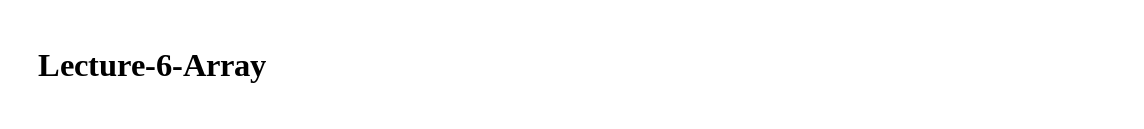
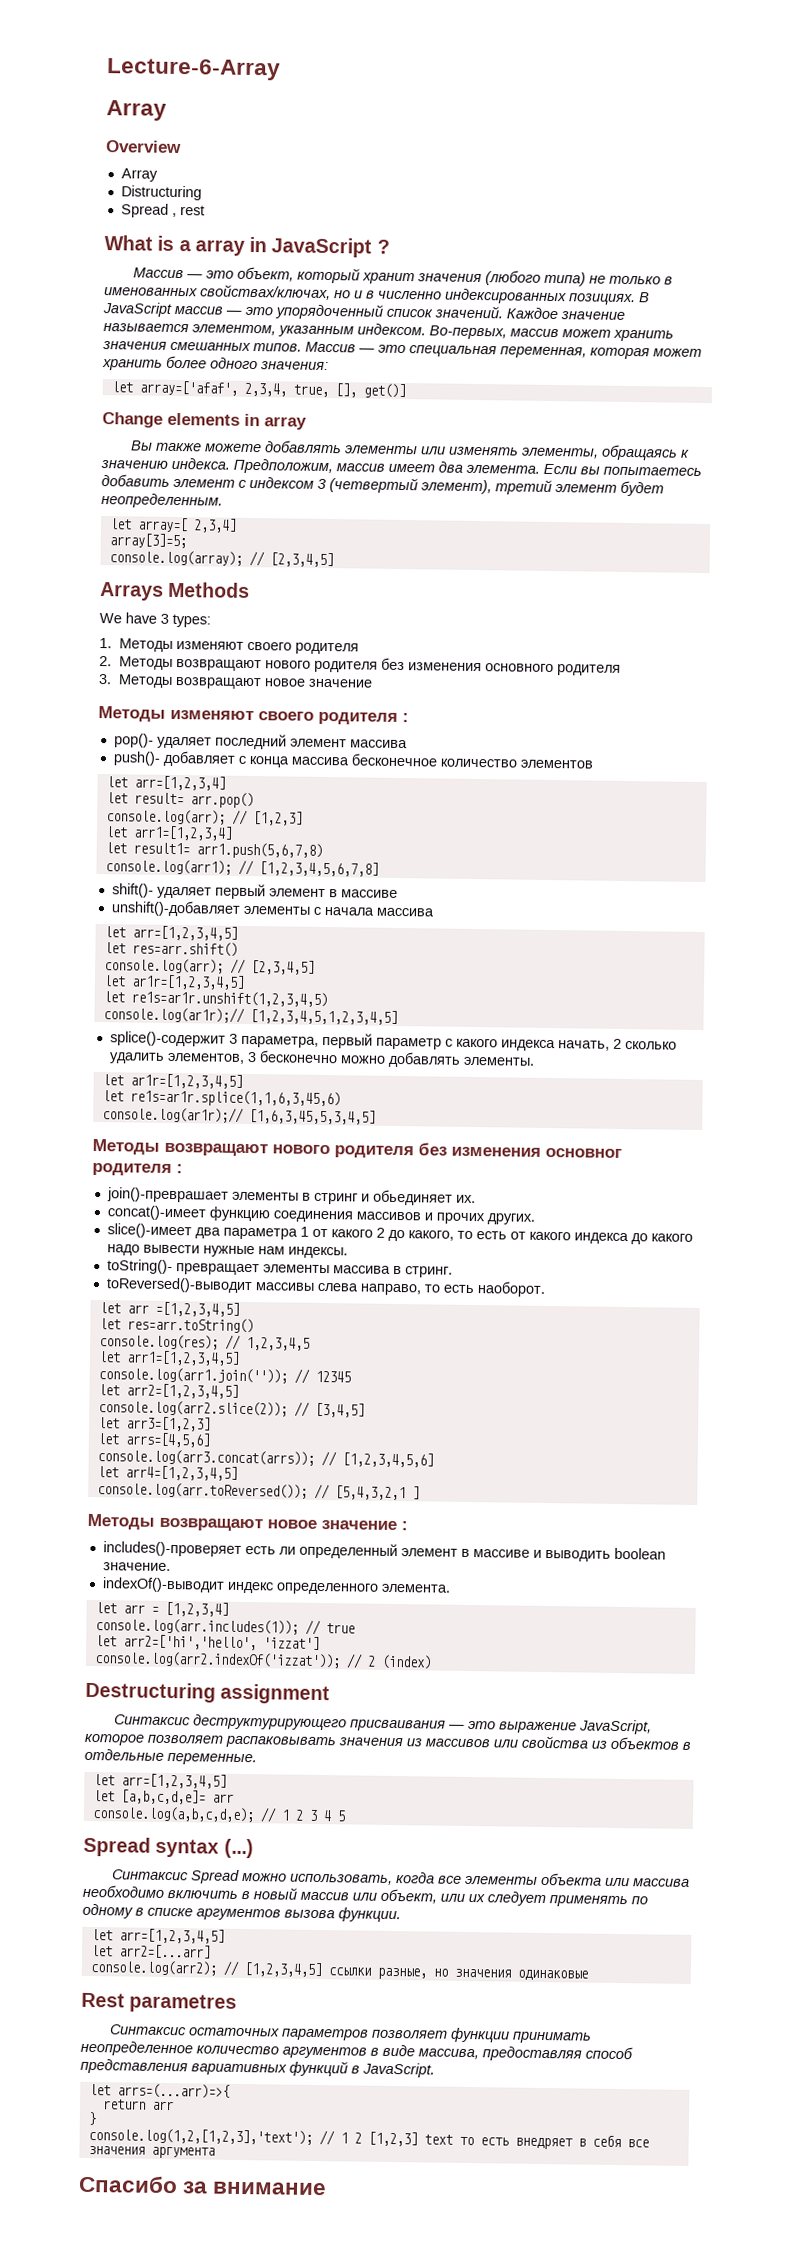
(266, 69) none -> [106,100,167,121] [105,140,182,154] [120,168,158,182] [120,185,202,201] [120,203,205,218] [104,235,390,258] [133,266,674,287] [104,284,650,306] [102,302,625,320] [103,323,674,342] [102,341,702,360] [102,355,329,371] [110,380,406,399] [102,412,307,430] [131,440,691,461] [100,457,702,476] [101,474,664,497] [101,493,223,509] [108,517,237,533] [108,533,187,549] [108,550,334,568] [100,581,251,601] [99,612,211,628] [99,638,360,655] [99,656,622,676] [98,674,374,690] [98,705,409,725] [113,733,408,750] [112,750,593,769] [105,775,226,791] [105,792,254,809] [105,809,303,826] [104,825,233,841] [104,842,323,859] [104,859,379,877] [111,883,398,900] [110,900,434,917] [103,925,238,941] [103,941,238,957] [103,958,315,975] [102,974,245,990] [102,990,328,1008] [102,1006,398,1025] [109,1031,677,1052] [108,1050,535,1068] [101,1073,243,1089] [101,1089,341,1108] [101,1106,376,1125] [92,1138,622,1159] [92,1162,183,1177] [106,1187,476,1206] [106,1205,535,1225] [106,1223,693,1245] [106,1244,348,1259] [106,1259,453,1278] [105,1277,546,1297] [98,1301,240,1317] [98,1317,254,1334] [98,1334,310,1351] [97,1350,240,1366] [97,1367,351,1384] [97,1383,239,1399] [97,1400,365,1418] [97,1416,211,1432] [96,1432,211,1448] [96,1449,434,1468] [96,1465,238,1481] [96,1482,420,1501] [87,1513,408,1532] [102,1541,666,1562] [102,1562,171,1572] [101,1577,451,1595] [94,1601,229,1617] [94,1618,355,1636] [94,1634,320,1651] [93,1651,432,1670] [85,1681,331,1705] [114,1714,653,1735] [84,1733,691,1750] [84,1748,257,1766] [92,1773,227,1789] [92,1789,234,1805] [91,1806,346,1823] [83,1836,254,1859] [112,1869,691,1887] [82,1884,648,1908] [82,1903,401,1923] [90,1928,225,1944] [90,1944,211,1959] [89,1959,588,1981] [81,1992,238,2013] [110,2024,593,2044] [80,2040,633,2062] [80,2058,435,2078] [88,2083,230,2099] [102,2099,174,2111] [87,2111,96,2126] [87,2127,649,2150] [87,2145,215,2159] [78,2174,328,2196] // Array // Overview // Array // Distructuring // Spread , rest // What is a array in JavaScript ? // Массив — это объект, который хранит значения (любого типа) не только в именованных свойствах/ключах, но и в численно индексированных позициях. В JavaScript массив — это упорядоченный список значений. Каждое значение называется элементом, указанным индексом. Во-первых, массив может хранить значения смешанных типов. Массив — это специальная переменная, которая может хранить более одного значения: // let array=['afaf', 2,3,4, true, [], get()] // Change elements in array // Вы также можете добавлять элементы или изменять элементы, обращаясь к значению индекса. Предположим, массив имеет два элемента. Если вы попытаетесь добавить элемент с индексом 3 (четвертый элемент), третий элемент будет неопределенным. // let array=[ 2,3,4] // array[3]=5; // console.log(array); // [2,3,4,5] // Arrays Methods // We have 3 types: // 1. Методы изменяют своего родителя // 2. Методы возвращают нового родителя без изменения основного родителя // 3. Методы возвращают новое значение // Методы изменяют своего родителя : // pop()- удаляет последний элемент массива // push()- добавляет с конца массива бесконечное количество элементов // let arr=[1,2,3,4] // let result= arr.pop() // console.log(arr); // [1,2,3] // let arr1=[1,2,3,4] // let result1= arr1.push(5,6,7,8) // console.log(arr1); // [1,2,3,4,5,6,7,8] // shift()- удаляет первый элемент в массиве // unshift()-добавляет элементы с начала массива // let arr=[1,2,3,4,5] // let res=arr.shift() // console.log(arr); // [2,3,4,5] // let ar1r=[1,2,3,4,5] // let re1s=ar1r.unshift(1,2,3,4,5) // console.log(ar1r);// [1,2,3,4,5,1,2,3,4,5] // splice()-содержит 3 параметра, первый параметр с какого индекса начать, 2 сколько удалить элементов, 3 бесконечно можно добавлять элементы. // let ar1r=[1,2,3,4,5] // let re1s=ar1r.splice(1,1,6,3,45,6) // console.log(ar1r);// [1,6,3,45,5,3,4,5] // Методы возвращают нового родителя без изменения основног родителя : // join()-преврашает элементы в стринг и обьединяет их. // concat()-имеет функцию соединения массивов и прочих других. // slice()-имеет два параметра 1 от какого 2 до какого, то есть от какого индекса до какого надо вывести нужные нам индексы. // toString()- превращает элементы массива в стринг. // toReversed()-выводит массивы слева направо, то есть наоборот. // let arr =[1,2,3,4,5] // let res=arr.toString() // console.log(res); // 1,2,3,4,5 // let arr1=[1,2,3,4,5] // console.log(arr1.join('')); // 12345 // let arr2=[1,2,3,4,5] // console.log(arr2.slice(2)); // [3,4,5] // let arr3=[1,2,3] // let arrs=[4,5,6] // console.log(arr3.concat(arrs)); // [1,2,3,4,5,6] // let arr4=[1,2,3,4,5] // console.log(arr.toReversed()); // [5,4,3,2,1 ] // Методы возвращают новое значение : // includes()-проверяет есть ли определенный элемент в массиве и выводить boolean значение. // indexOf()-выводит индекс определенного элемента. // let arr = [1,2,3,4] // console.log(arr.includes(1)); // true // let arr2=['hi','hello', 'izzat'] // console.log(arr2.indexOf('izzat')); // 2 (index) // Destructuring assignment // Синтаксис деструктурирующего присваивания — это выражение JavaScript, которое позволяет распаковывать значения из массивов или свойства из объектов в отдельные переменные. // let arr=[1,2,3,4,5] // let [a,b,c,d,e]= arr // console.log(a,b,c,d,e); // 1 2 3 4 5 // Spread syntax (...) // Синтаксис Spread можно использовать, когда все элементы объекта или массива необходимо включить в новый массив или объект, или их следует применять по одному в списке аргументов вызова функции. // let arr=[1,2,3,4,5] // let arr2=[...arr] // console.log(arr2); // [1,2,3,4,5] ссылки разные, но значения одинаковые // Rest parametres // Синтаксис остаточных параметров позволяет функции принимать неопределенное количество аргументов в виде массива, предоставляя способ представления вариативных функций в JavaScript. // let arrs=(...arr)=>{ // return arr // } // console.log(1,2,[1,2,3],'text'); // 1 2 [1,2,3] text то есть внедряет в себя все значения аргумента // Спасибо за внимание

